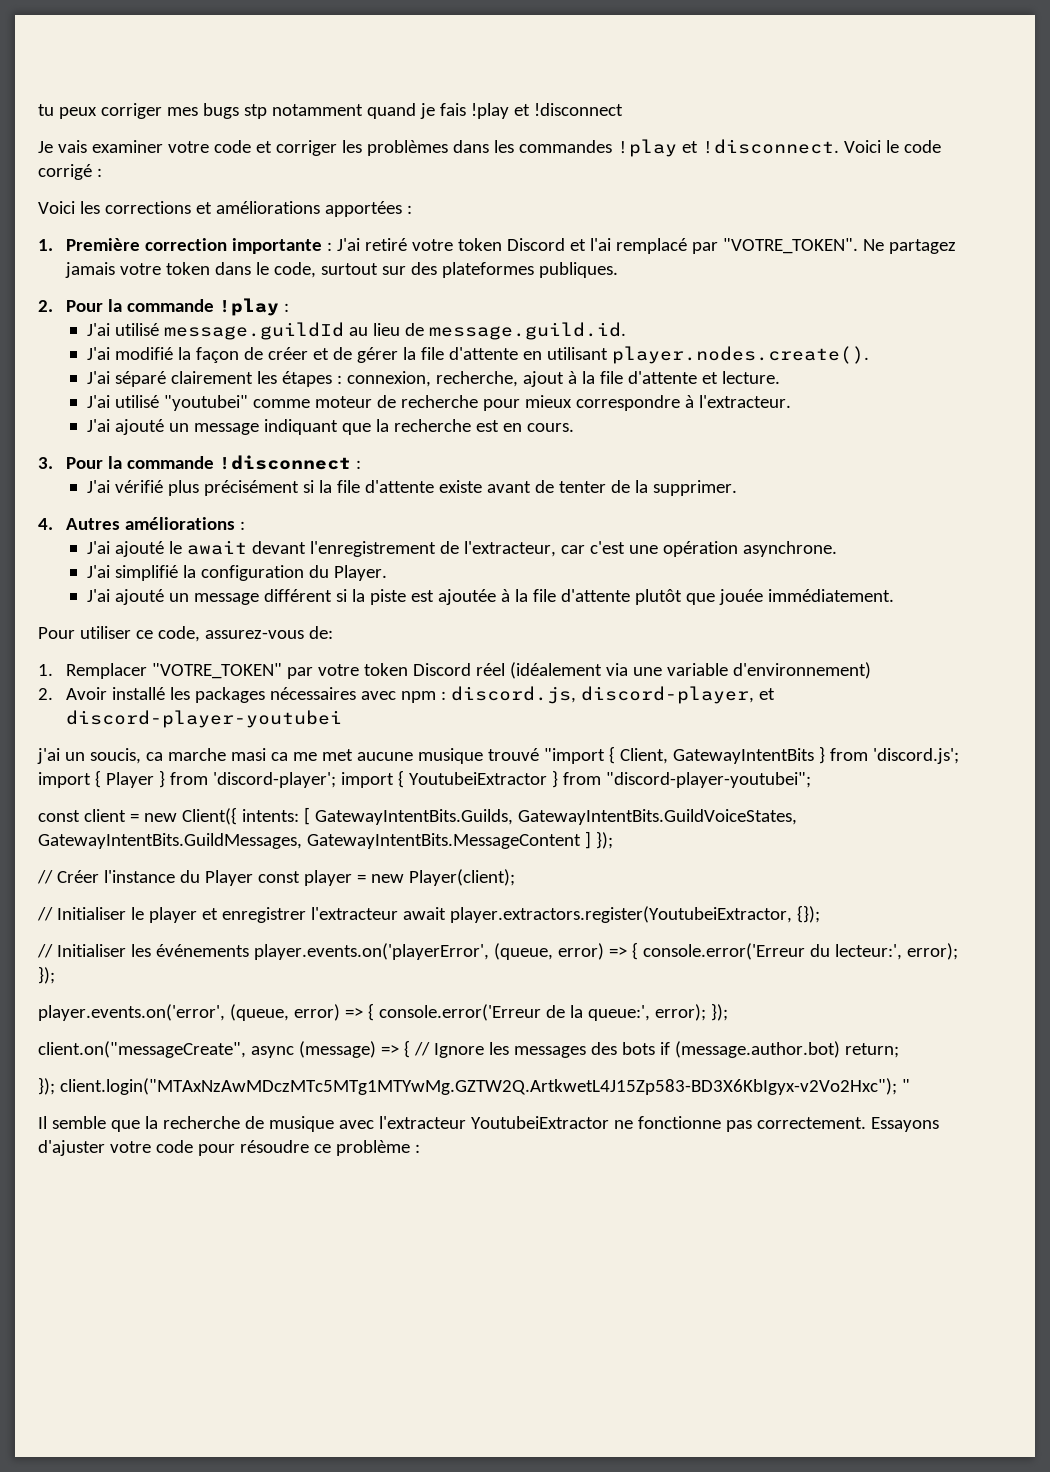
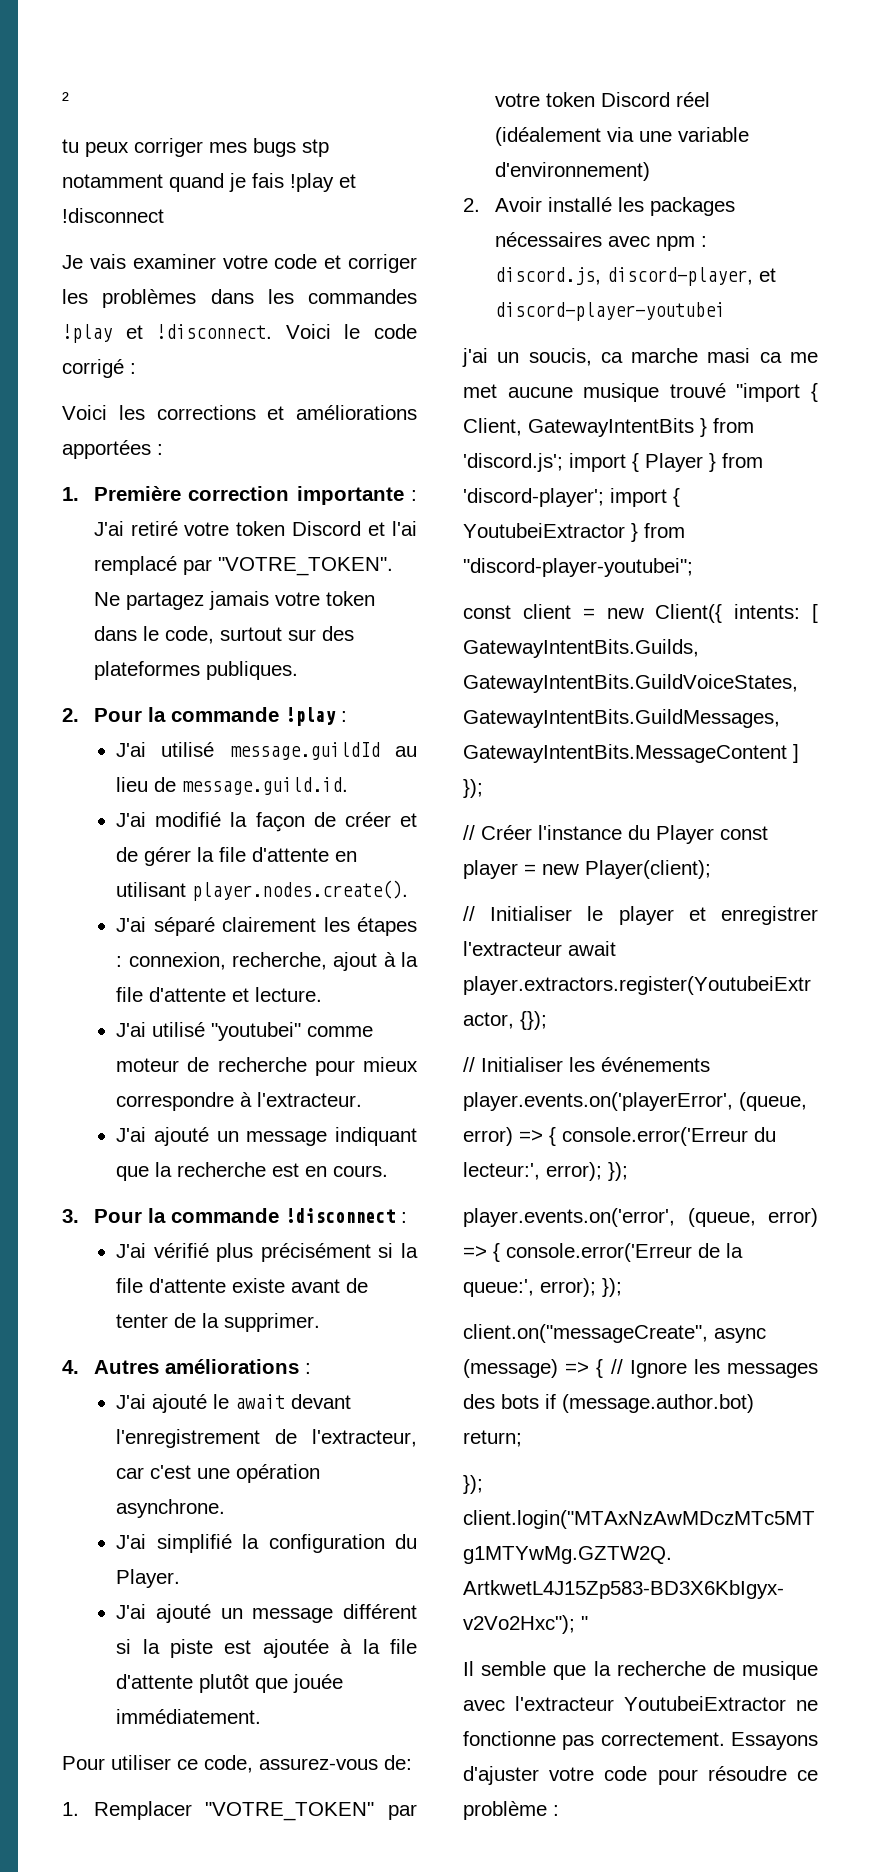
(38, 110) none -> [62,92,69,107] ² //

